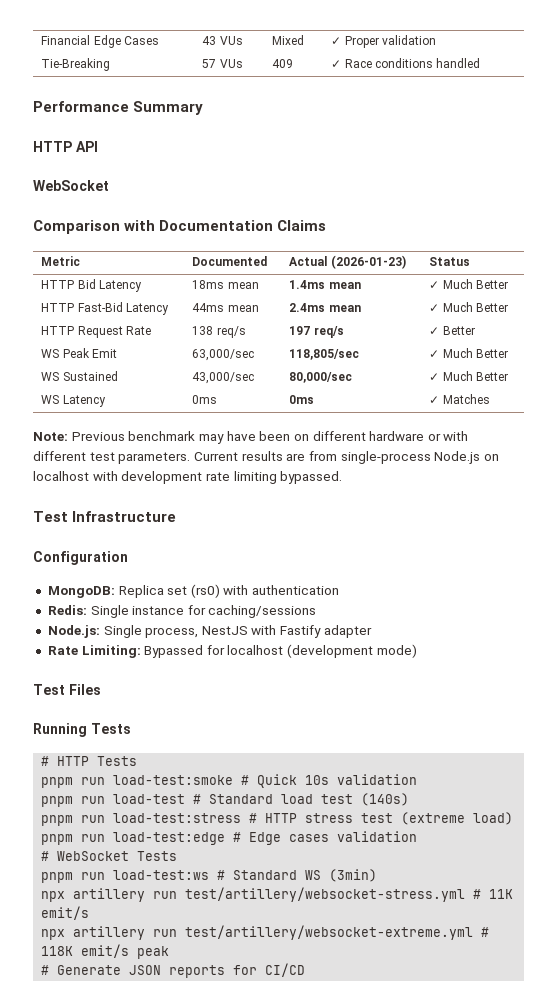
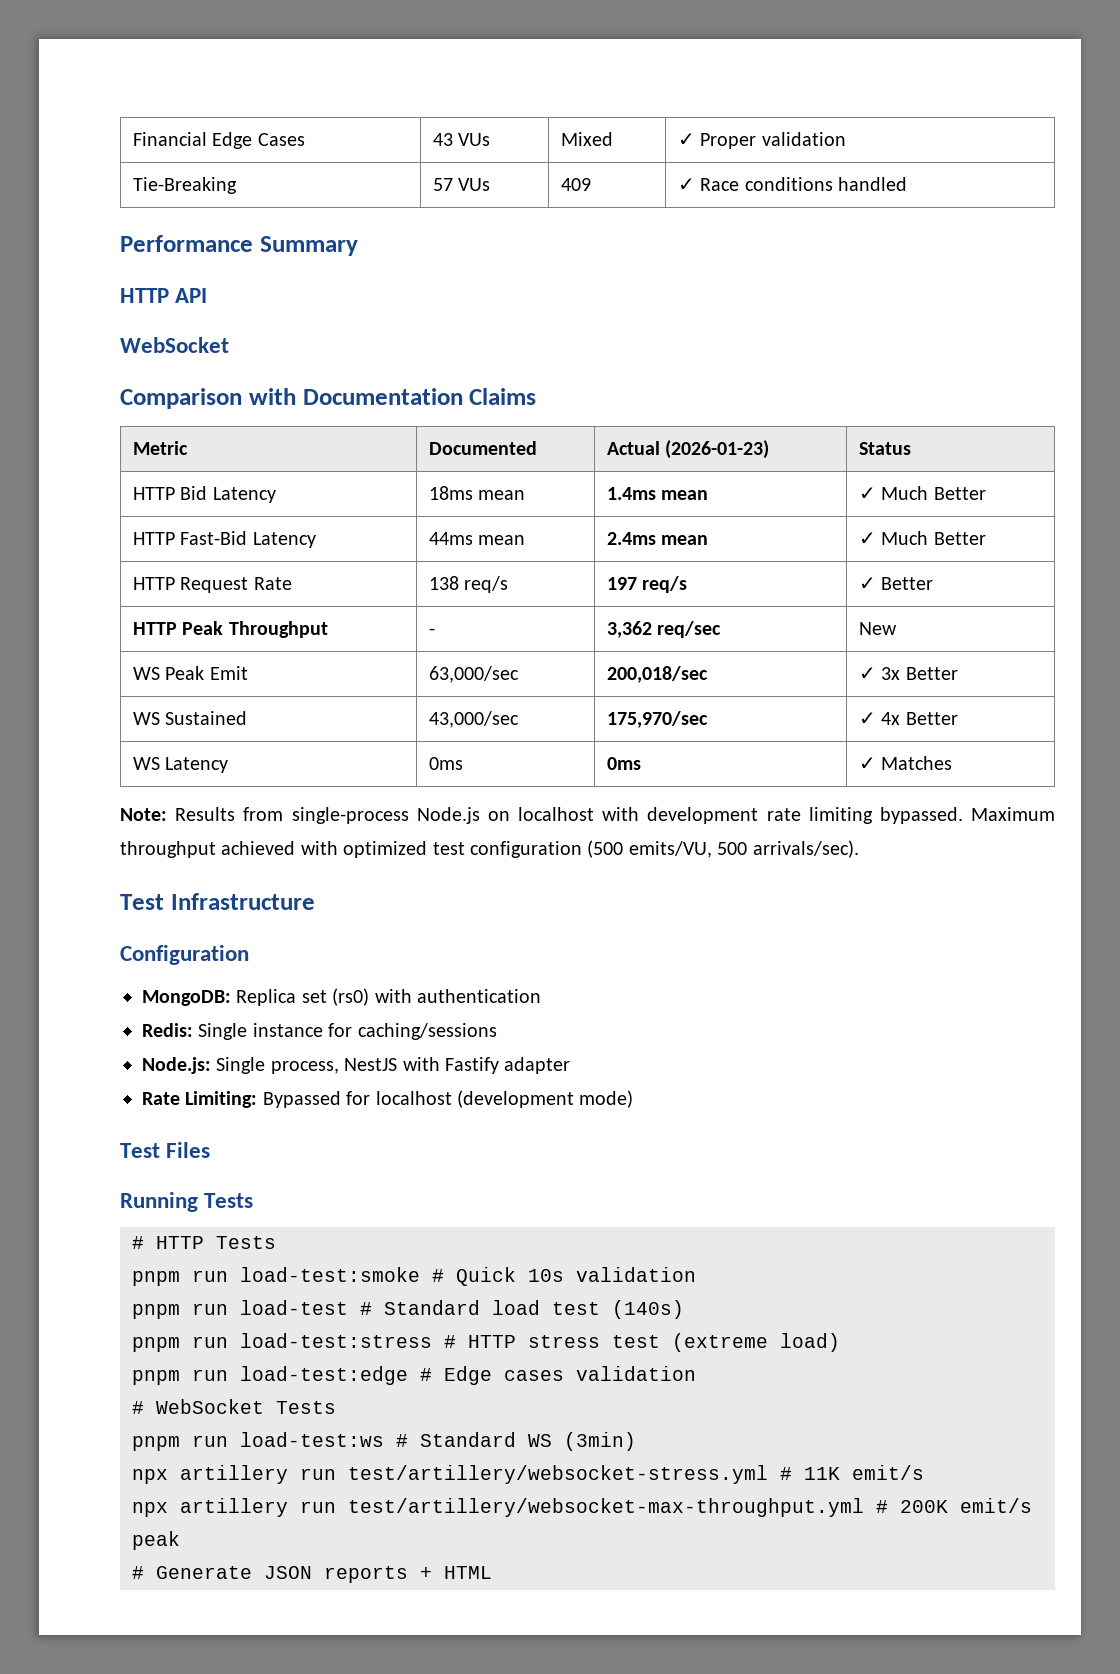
(475, 330) none -> [132,621,328,638] [428,628,435,635] [606,621,722,638] [858,622,897,635] // HTTP Peak Throughput | - | 3,362 req/sec | New
[289,349,360,360] [429,348,473,358] 118,805/sec | ✓ Much -> [606,666,708,683] [858,667,901,680] 200,018/sec | ✓ 3x
[289,372,353,383] [429,371,473,381] 80,000/sec | ✓ Much -> [606,711,708,728] [858,712,901,725] 175,970/sec | ✓ 4x
[71,431,469,444] [33,451,306,464] Previous benchmark may have been on different hardware or with different test parameters. Current results are -> [175,807,236,821] Results
(343, 477) none -> [970,807,1055,821] [120,840,859,858] Maximum throughput achieved with optimized test configuration (500 emits/VU, 500 arrivals/sec).
[185,925,490,940] [41,946,74,956] test/artillery/websocket-extreme.yml # 118K -> [348,1498,948,1517] test/artillery/websocket-max-throughput.yml # 200K
[233,963,306,977] for CI/CD -> [420,1566,492,1579] + HTML

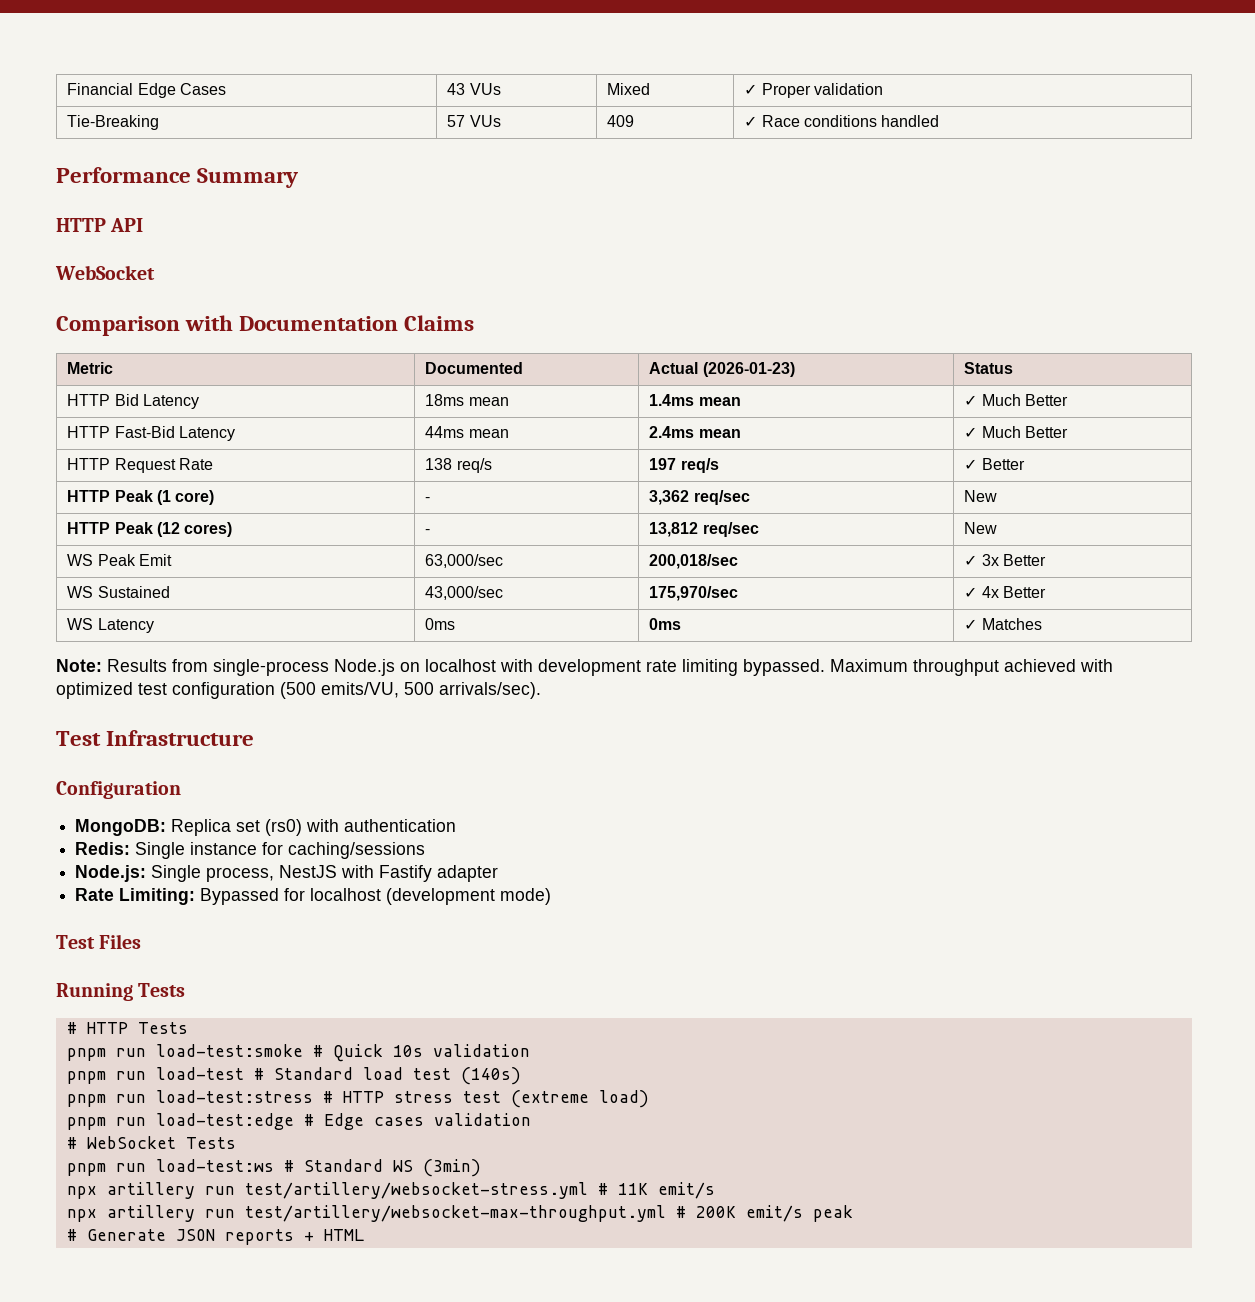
[228,621,328,638] Throughput -> [156,490,215,505] (1 core)
(897, 628) none -> [67,522,233,537] [425,529,431,534] [649,522,759,537] [964,522,998,534] // HTTP Peak (12 cores) | - | 13,812 req/sec | New

